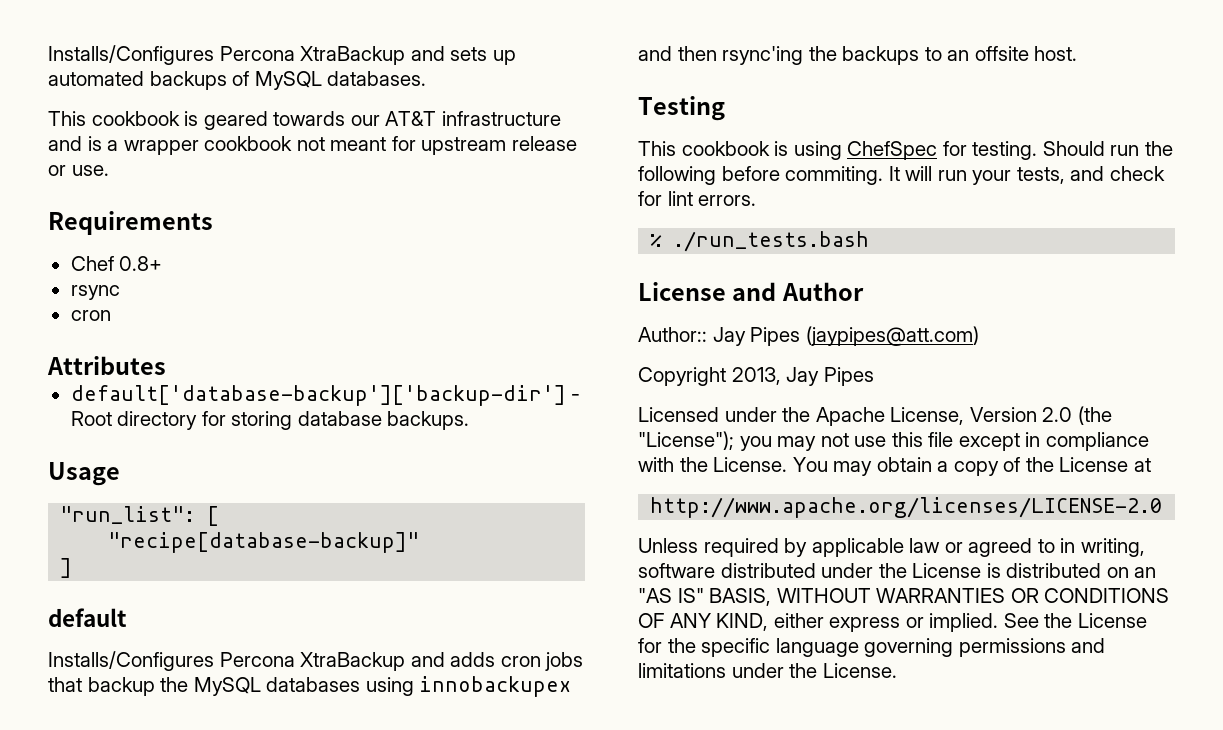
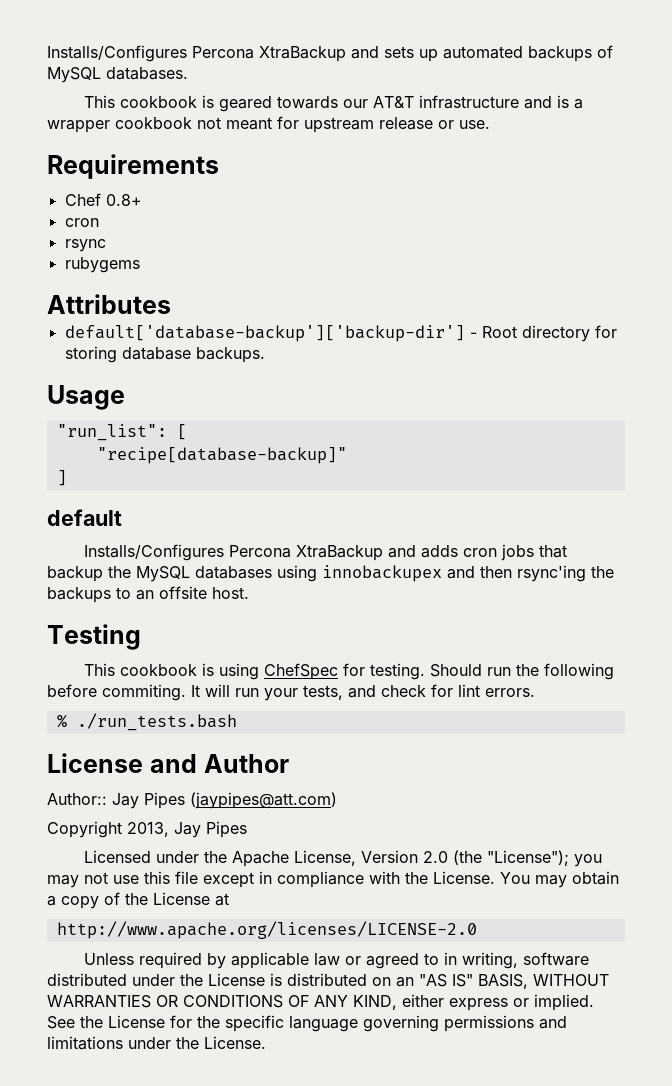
(163, 263) none -> [64,218,99,227] // cron
[70,310,111,321] cron -> [64,257,140,273] rubygems

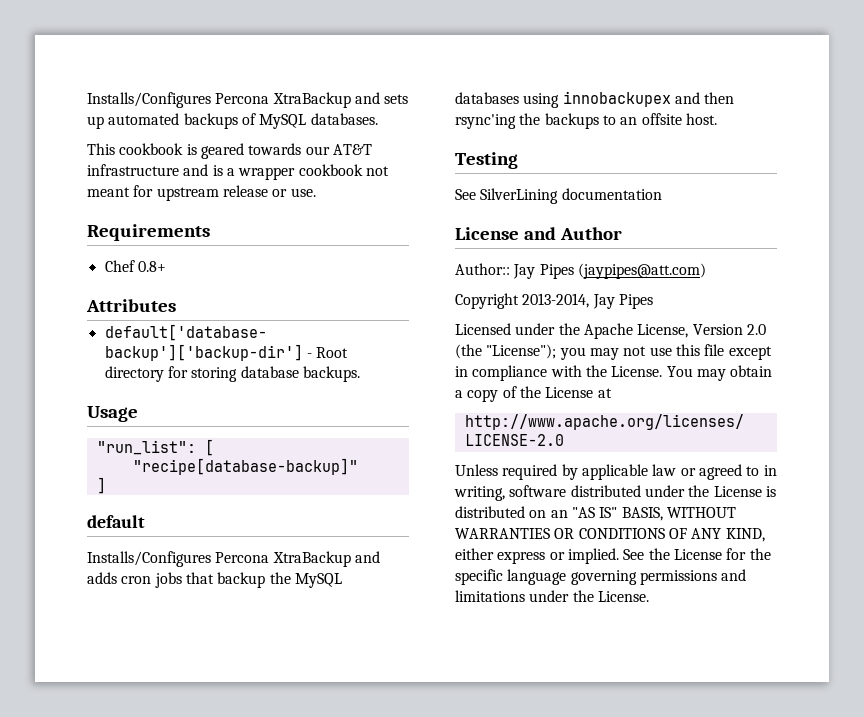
[64,218,99,227] [64,239,106,252] [64,257,140,273] // cron // rsync // rubygems -> (166, 266) none
[83,663,614,680] [47,684,535,701] [56,713,237,731] This cookbook is using ChefSpec for testing. Should run the following before commiting. It will run your tests, and check for lint errors. // % ./run_tests.bash -> [455,188,662,204] See SilverLining documentation
[127,822,169,837] 2013, -> [522,293,590,308] 2013-2014,

